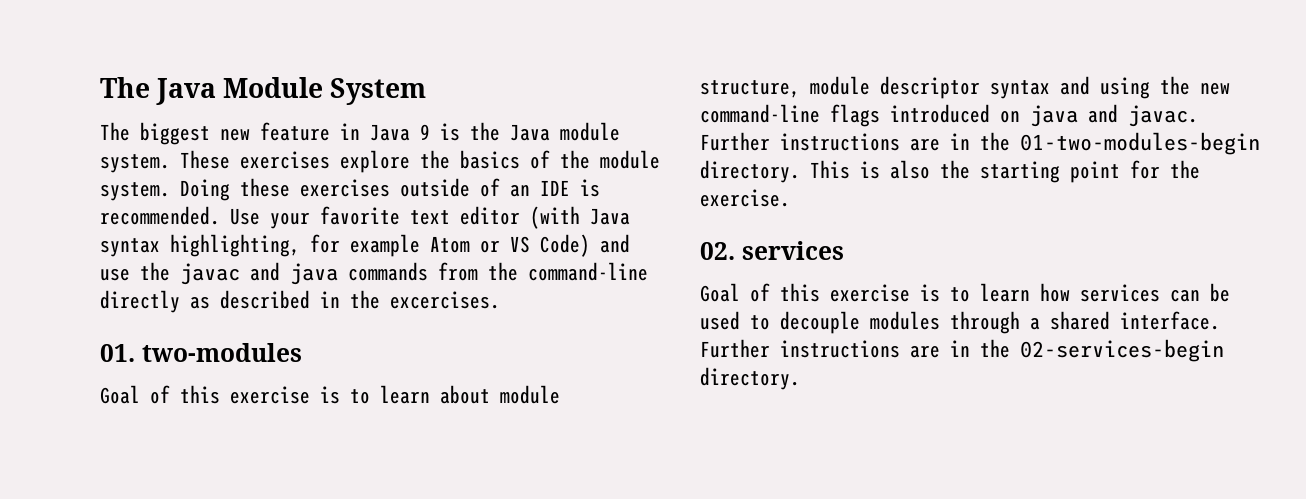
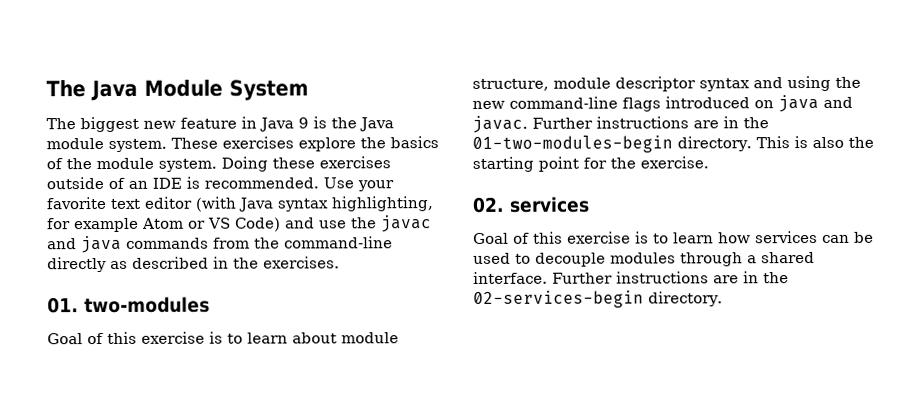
[390,291,500,309] excercises. -> [263,256,340,269] exercises.

